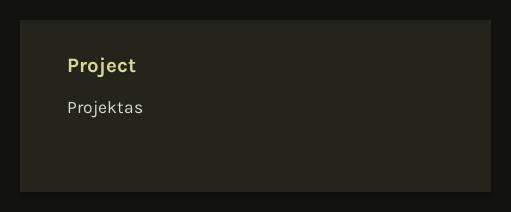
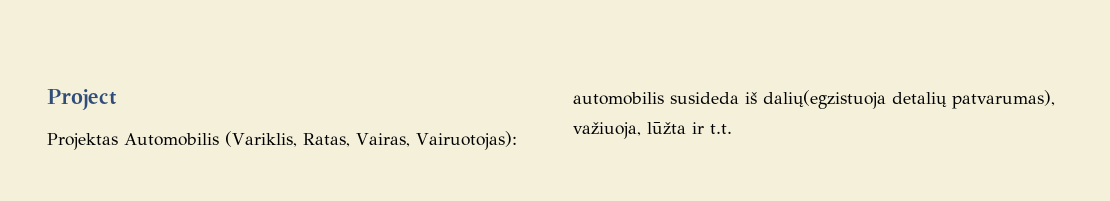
(143, 109) none -> [124,131,517,150] [573,90,1055,109] [573,122,732,139] Automobilis (Variklis, Ratas, Vairas, Vairuotojas): automobilis susideda iš dalių(egzistuoja detalių patvarumas), važiuoja, lūžta ir t.t.

